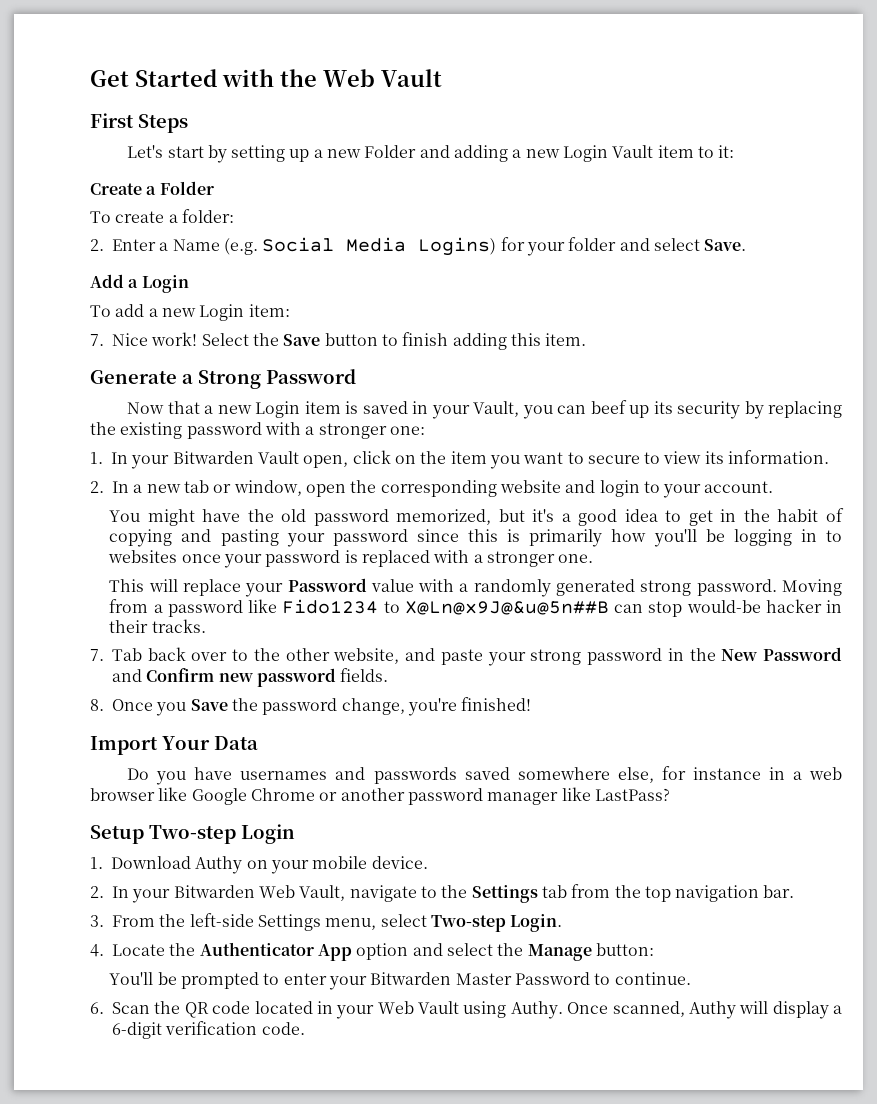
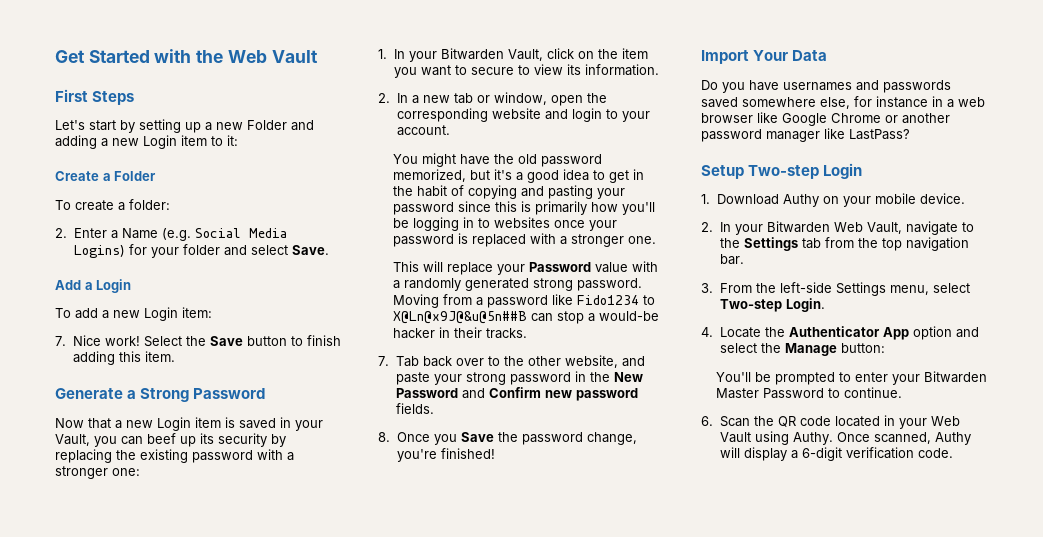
[612,145,654,158] Vault -> (177, 142) none
[257,451,349,468] Vault open, -> [507,49,543,61] Vault,
(683, 609) none -> [587,313,595,322] a

